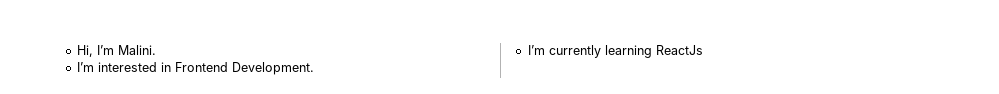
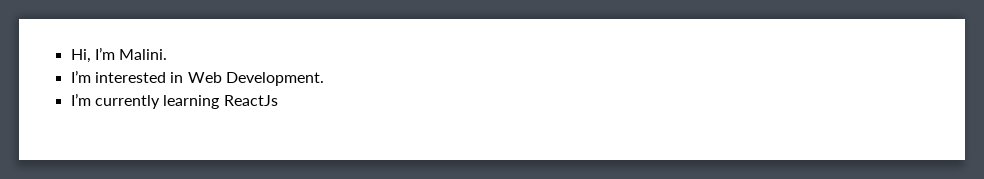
[174,62,228,72] Frontend -> [187,72,222,83] Web

